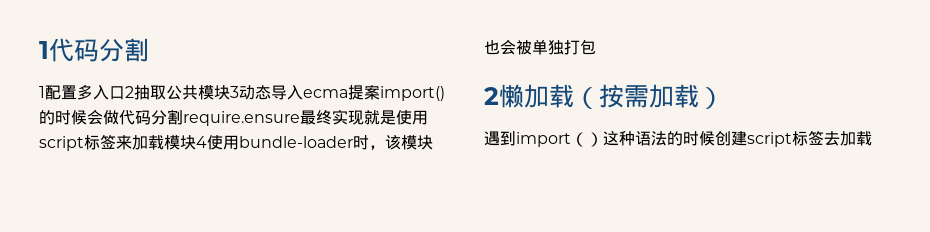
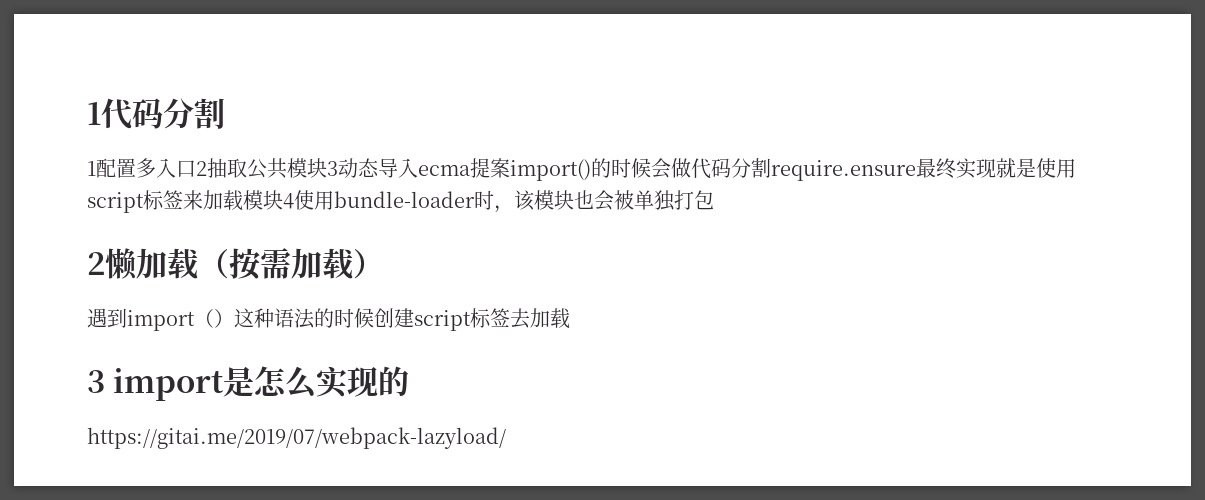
(872, 138) none -> [87,366,410,401] [87,427,506,449] // 3 import是怎么实现的 // https://gitai.me/2019/07/webpack-lazyload/

